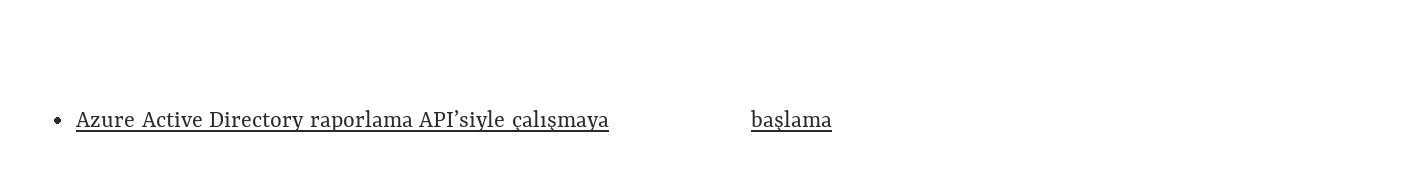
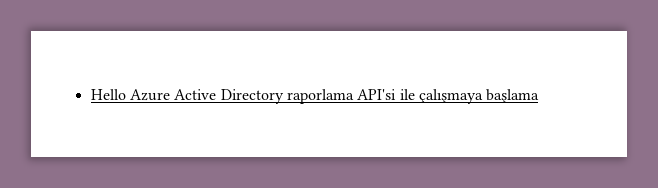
(75, 119) none -> [90,89,126,100] Hello
[419,110,506,132] API’siyle -> [357,89,415,100] API'si ile

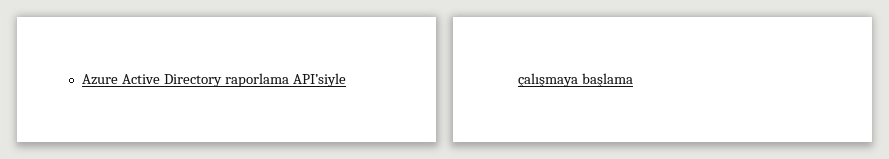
[90,89,126,100] Hello -> (81, 79) none
[357,89,415,100] API'si ile -> [292,73,346,87] API’siyle

